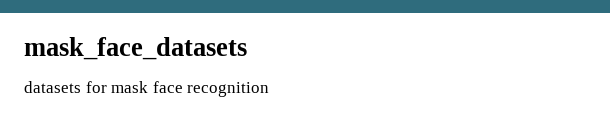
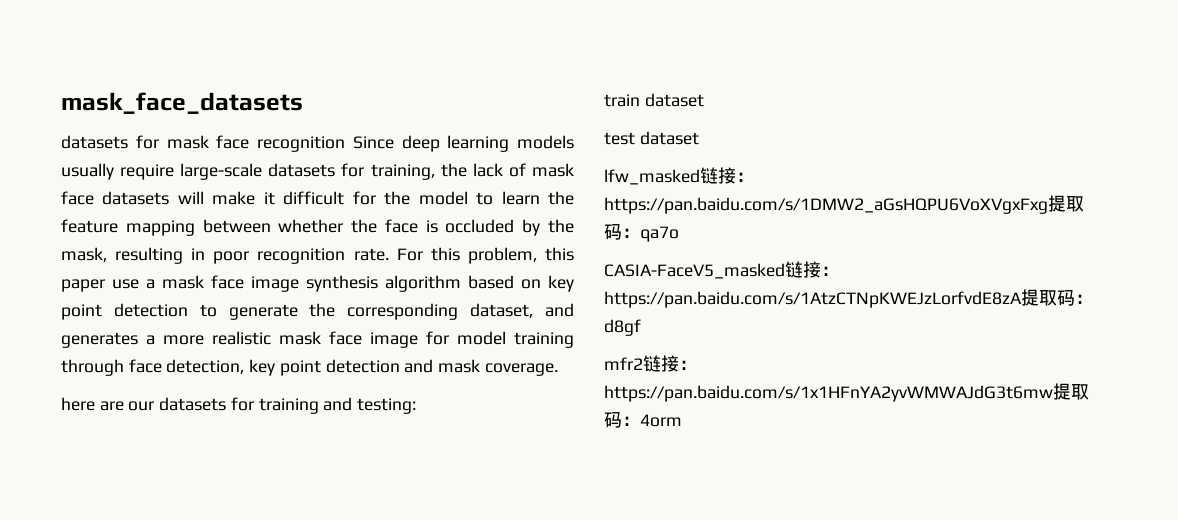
(270, 89) none -> [352,135,574,152] [61,163,574,180] [61,191,574,205] [61,219,574,236] [61,247,574,264] [61,275,574,292] [61,303,574,320] [61,331,574,348] [61,359,558,376] [61,397,417,414] [604,93,704,107] [604,131,699,145] [604,167,754,185] [604,195,1084,214] [604,224,679,242] [604,261,839,279] [604,289,1093,308] [604,319,641,336] [604,355,697,372] [604,383,1089,402] [604,412,682,428] Since deep learning models usually require large-scale datasets for training, the lack of mask face datasets will make it difficult for the model to learn the feature mapping between whether the face is occluded by the mask, resulting in poor recognition rate. For this problem, this paper use a mask face image synthesis algorithm based on key point detection to generate the corresponding dataset, and generates a more realistic mask face image for model training through face detection, key point detection and mask coverage. // here are our datasets for training and testing: // train dataset // test dataset // lfw_masked链接：https://pan.baidu.com/s/1DMW2_aGsHQPU6VoXVgxFxg提取码：qa7o // CASIA-FaceV5_masked链接：https://pan.baidu.com/s/1AtzCTNpKWEJzLorfvdE8zA提取码：d8gf // mfr2链接：https://pan.baidu.com/s/1x1HFnYA2yvWMWAJdG3t6mw提取码：4orm

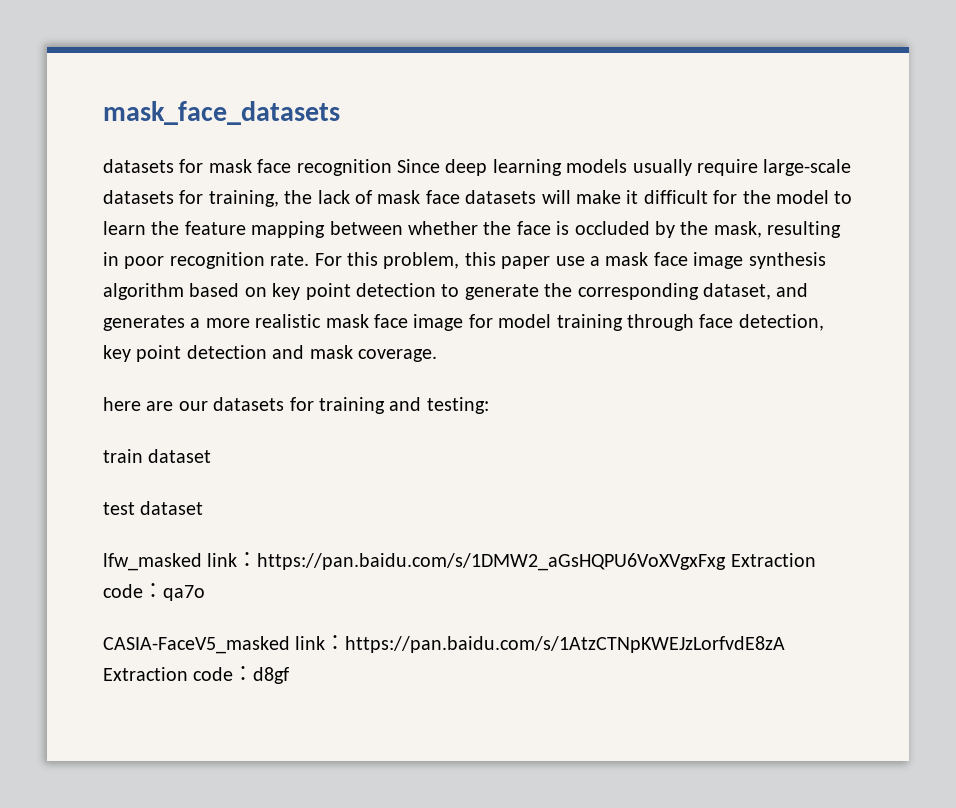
[700,167,754,184] [604,195,1084,214] [604,224,679,242] [604,261,839,279] [604,289,1093,308] [604,319,641,336] [604,355,697,372] [604,383,1089,402] [604,412,682,428] 链接：https://pan.baidu.com/s/1DMW2_aGsHQPU6VoXVgxFxg提取码：qa7o // CASIA-FaceV5_masked链接：https://pan.baidu.com/s/1AtzCTNpKWEJzLorfvdE8zA提取码：d8gf // mfr2链接：https://pan.baidu.com/s/1x1HFnYA2yvWMWAJdG3t6mw提取码：4orm -> [207,552,816,571] [103,583,205,601] [103,635,786,654] [103,666,290,684] link：https://pan.baidu.com/s/1DMW2_aGsHQPU6VoXVgxFxg Extraction code：qa7o // CASIA-FaceV5_masked link：https://pan.baidu.com/s/1AtzCTNpKWEJzLorfvdE8zA Extraction code：d8gf

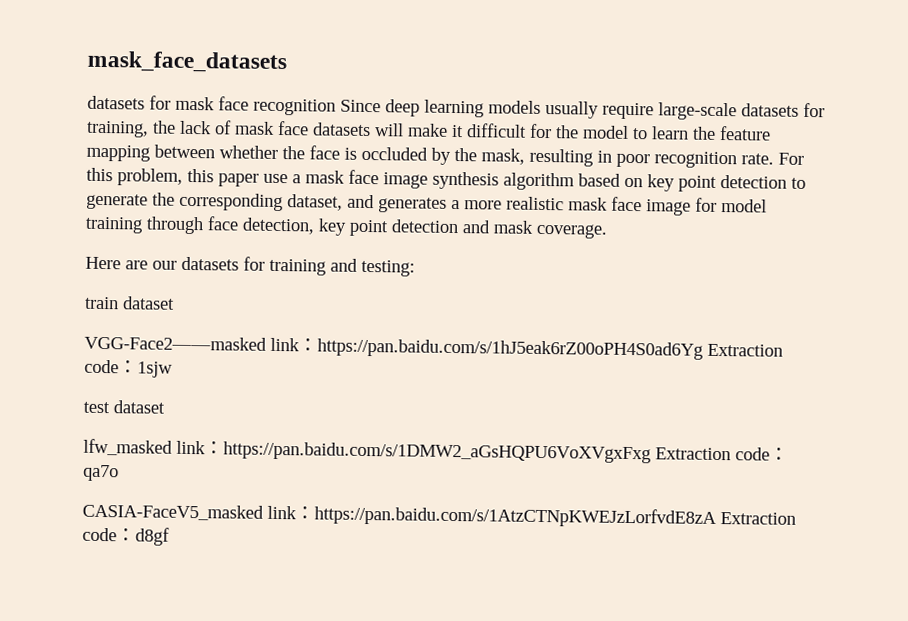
[103,397,141,411] here -> [85,256,121,270] Here
(212, 456) none -> [84,335,783,360] [84,359,173,378] // VGG-Face2——masked link：https://pan.baidu.com/s/1hJ5eak6rZ00oPH4S0ad6Yg Extraction code：1sjw

